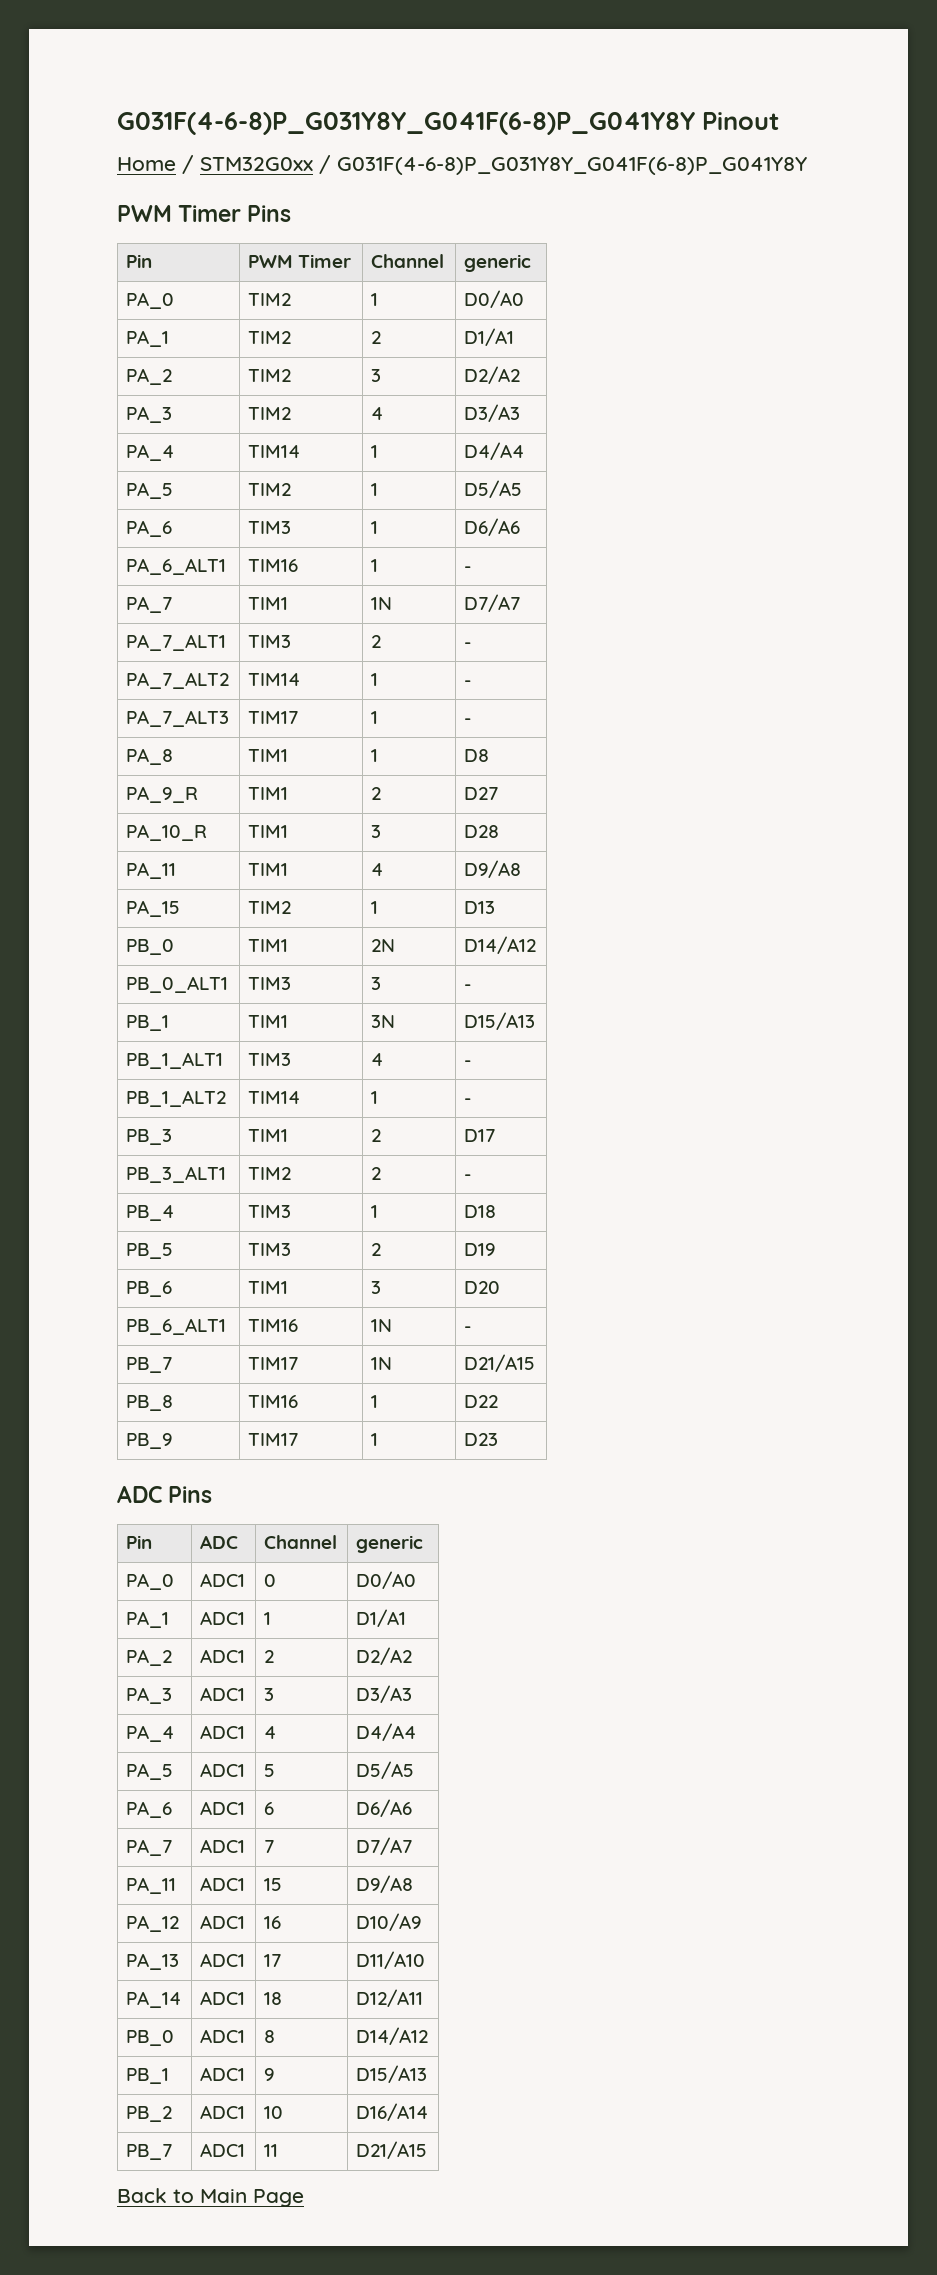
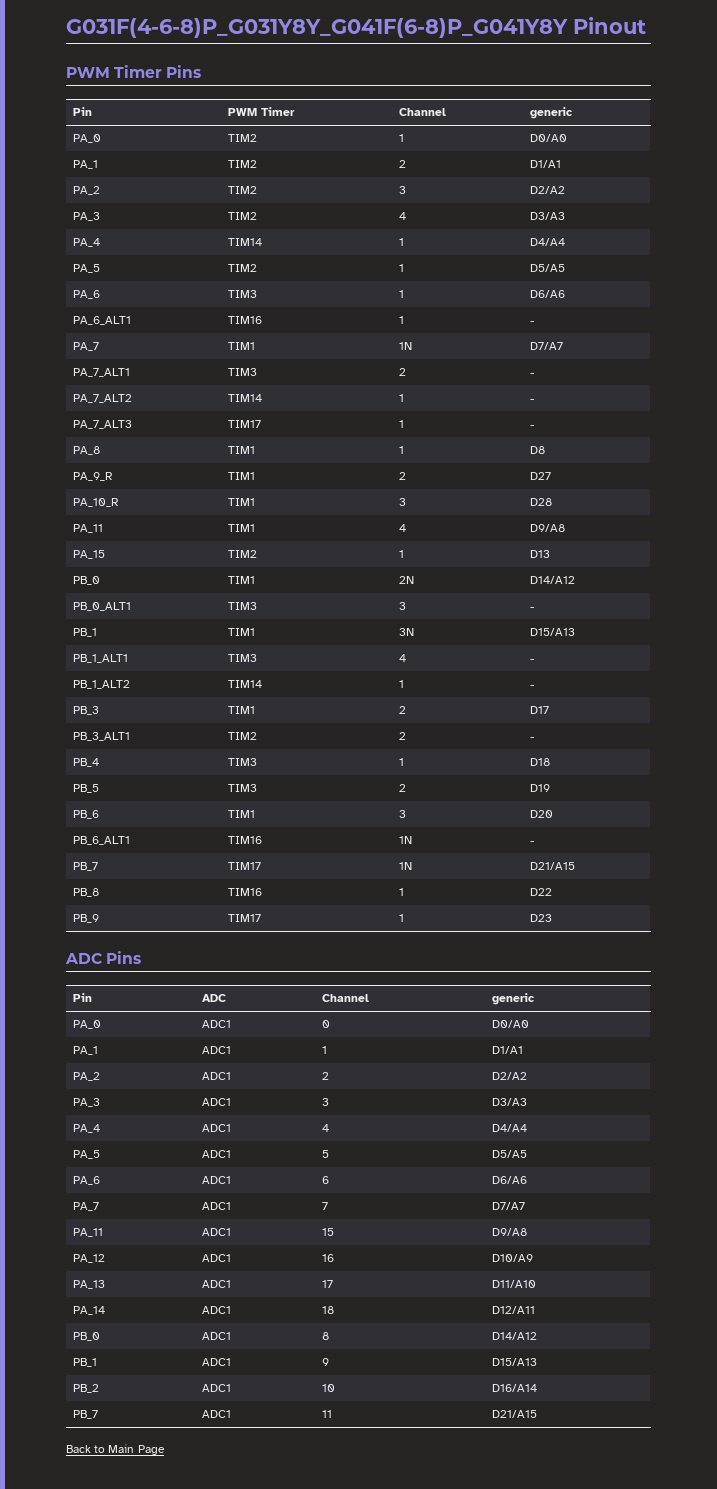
[117,155,807,175] // Home / STM32G0xx / G031F(4-6-8)P_G031Y8Y_G041F(6-8)P_G041Y8Y -> (646, 25) none

